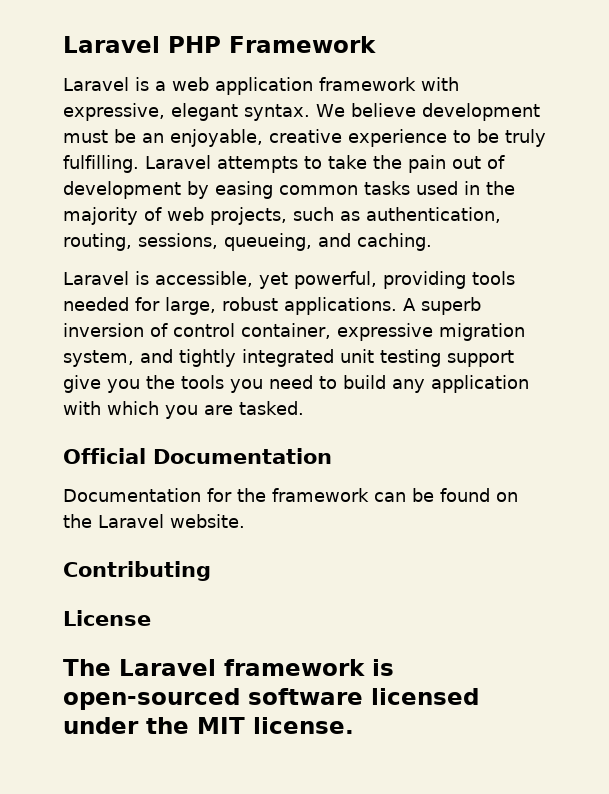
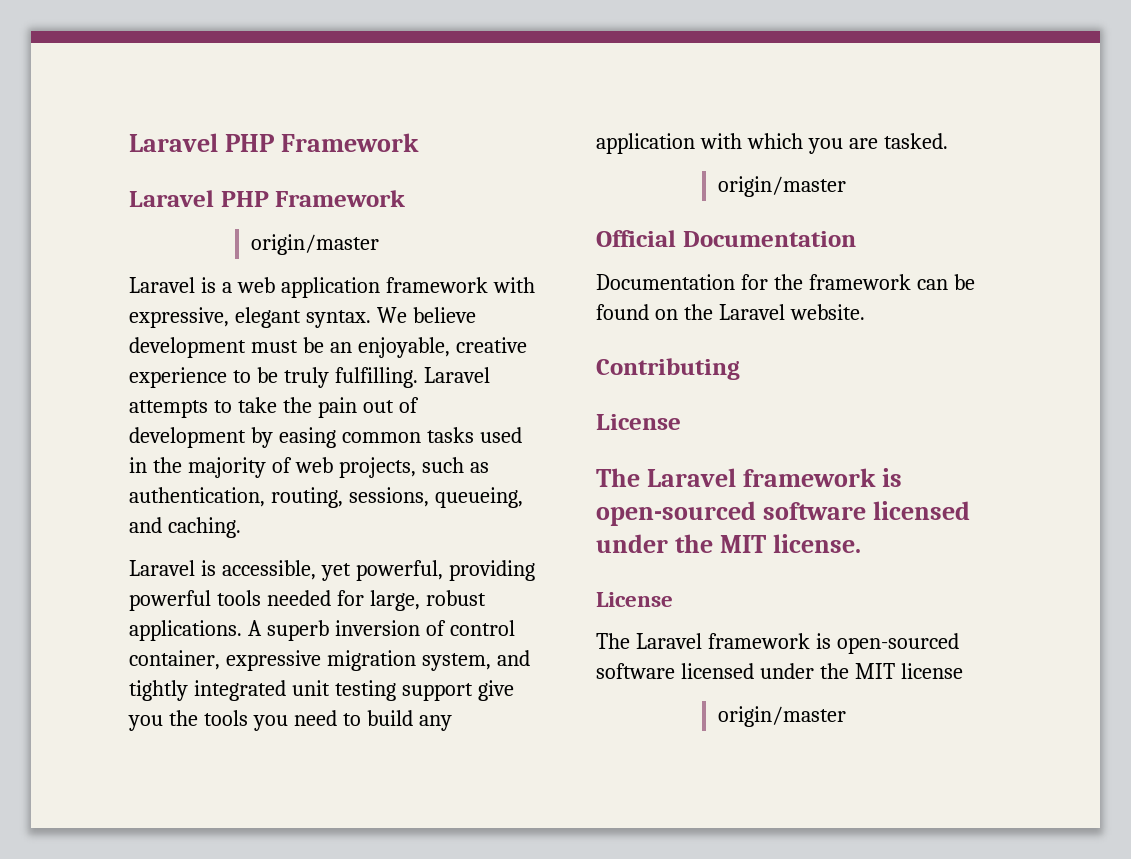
[63,36,376,53] Laravel PHP Framework -> [129,133,419,152] [129,190,406,207] [250,234,379,255] Laravel PHP Framework // Laravel PHP Framework // origin/master
(466, 280) none -> [129,590,211,611] powerful
(304, 408) none -> [717,176,846,197] // origin/master
(354, 725) none -> [596,592,673,607] [596,633,959,654] [596,663,963,679] [717,706,846,727] // License // The Laravel framework is open-sourced software licensed under the MIT license // origin/master

